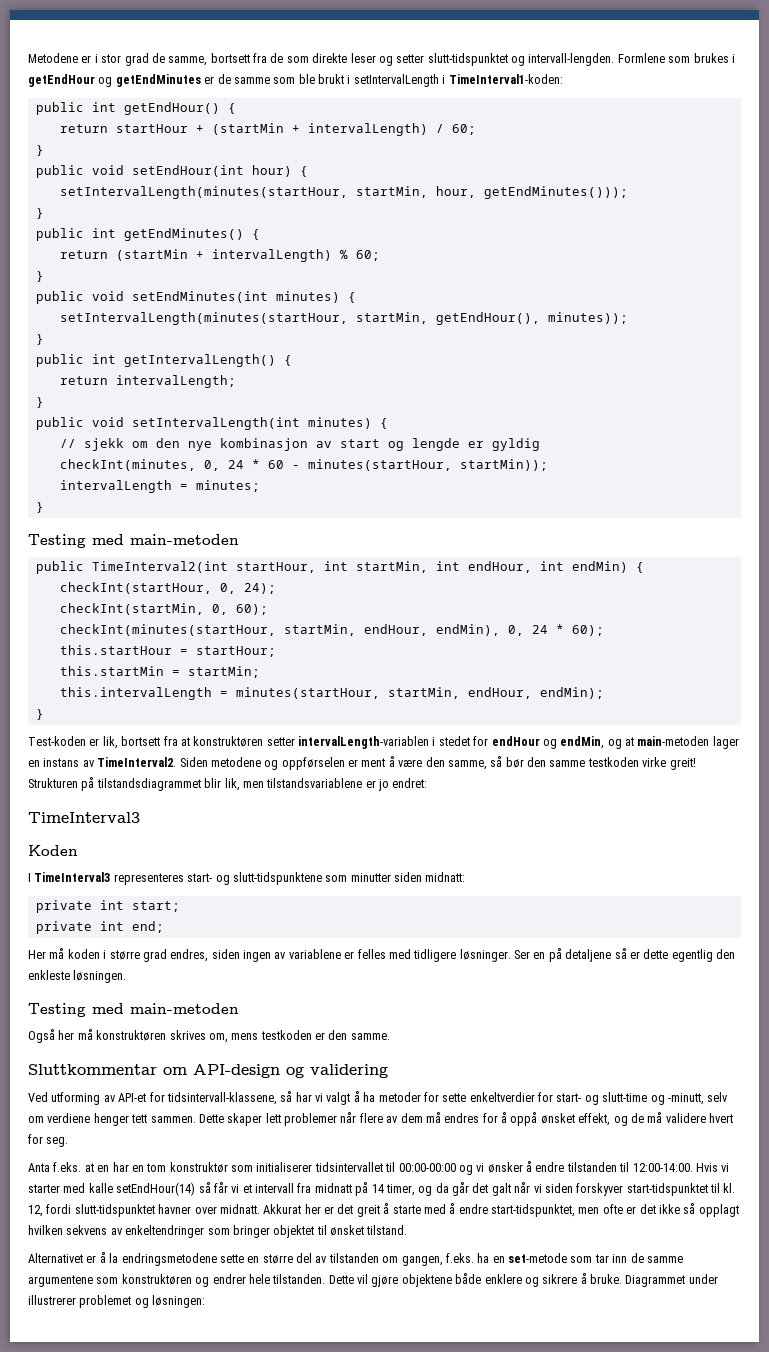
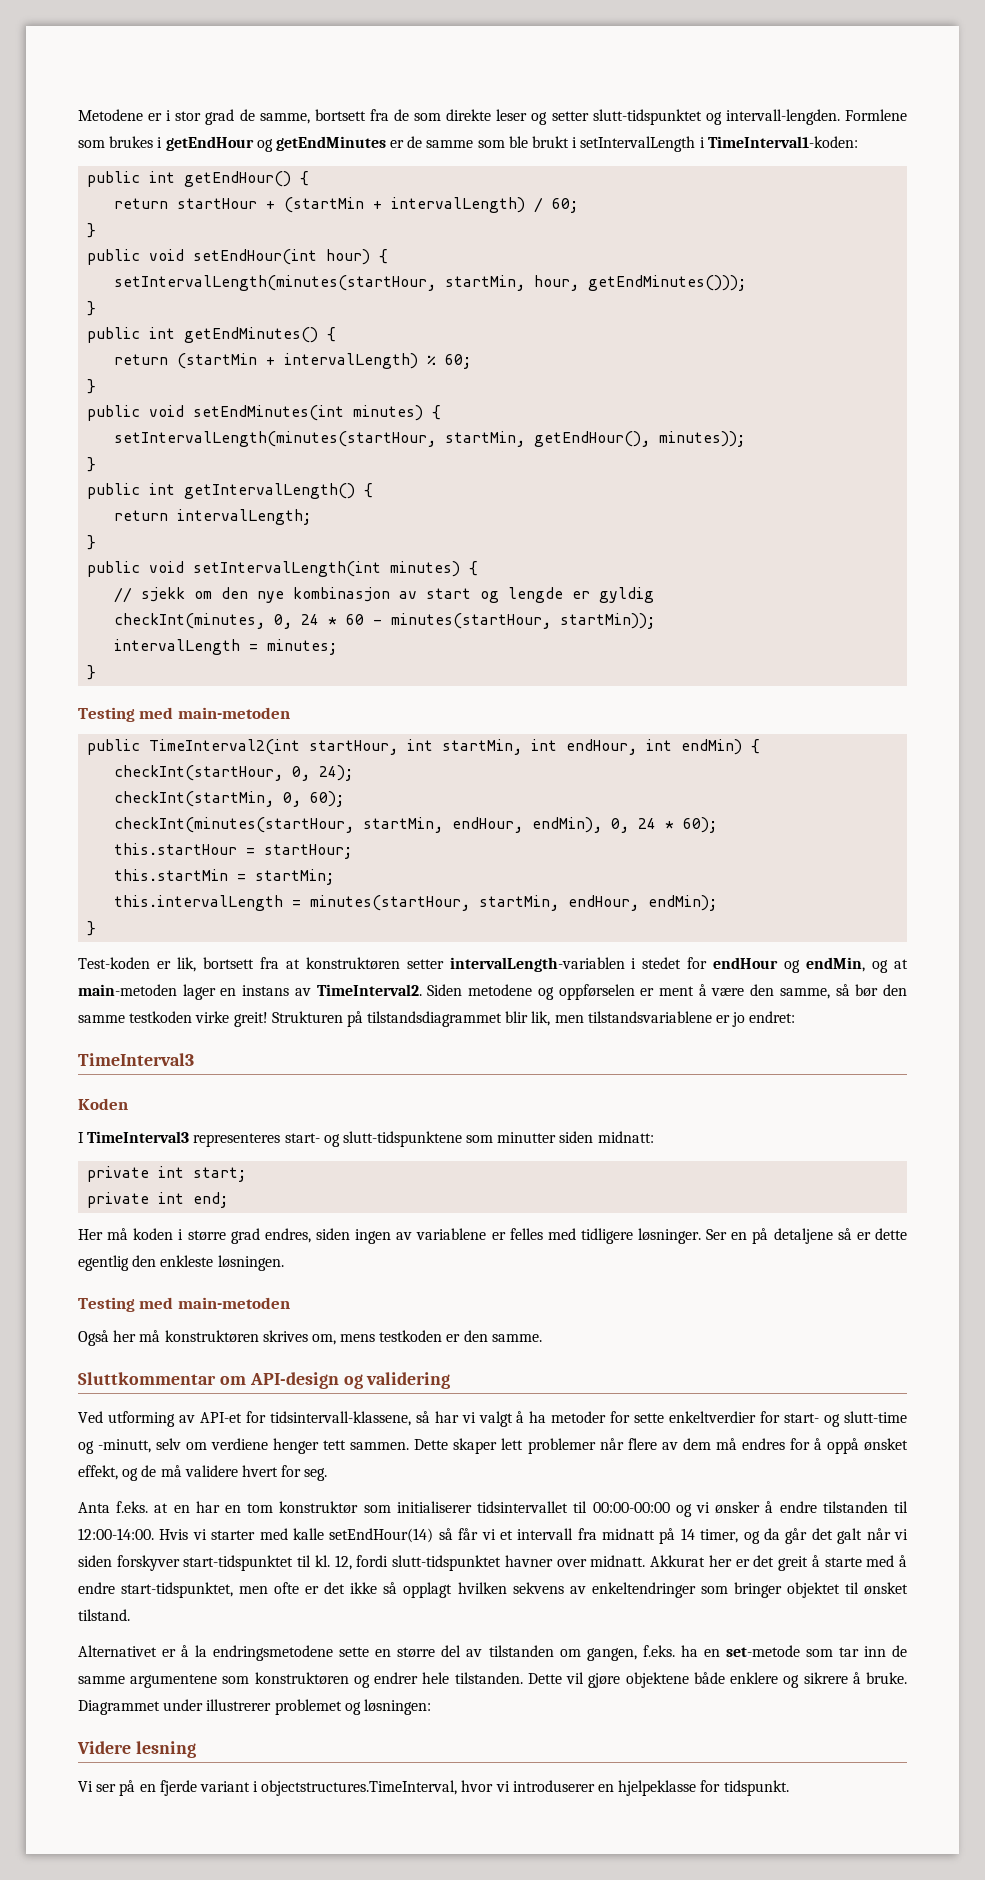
(206, 1301) none -> [77,1741,196,1758] [78,1780,789,1796] // Videre lesning // Vi ser på en fjerde variant i objectstructures.TimeInterval, hvor vi introduserer en hjelpeklasse for tidspunkt.

